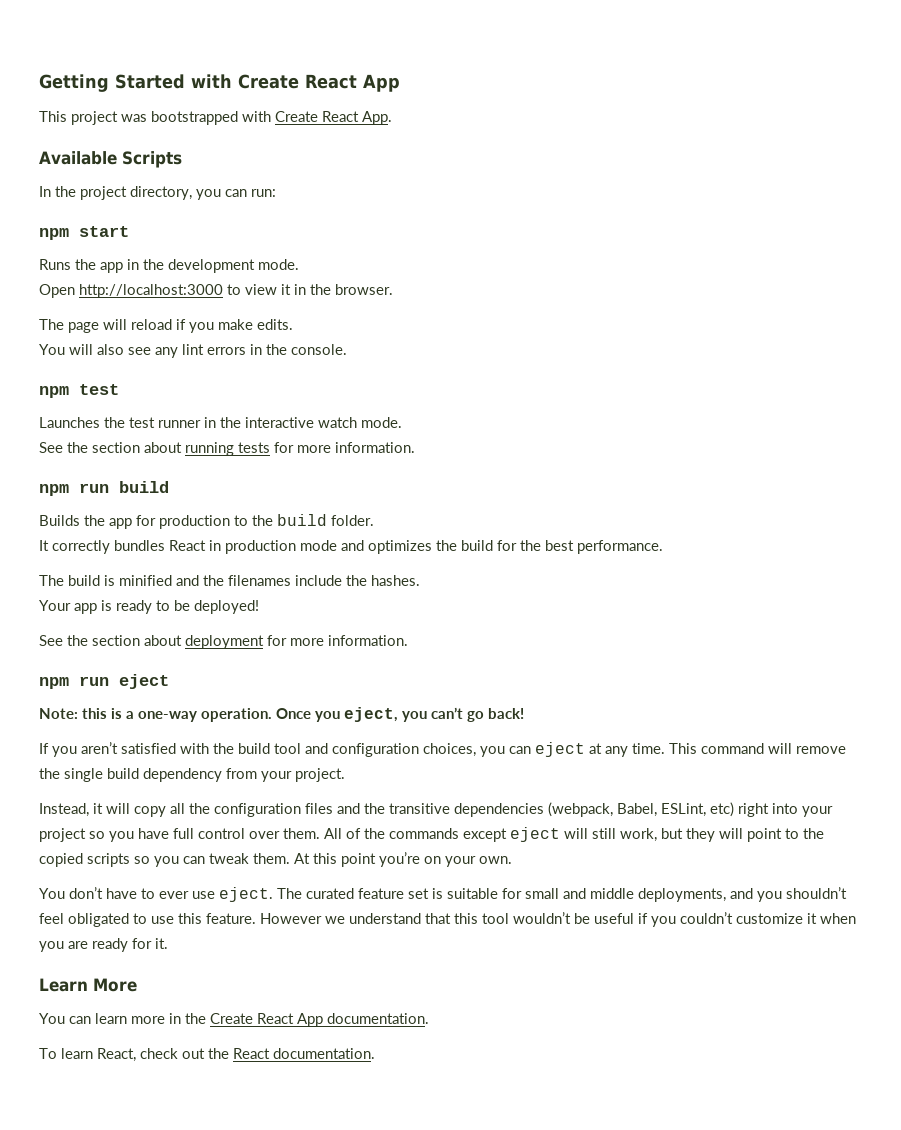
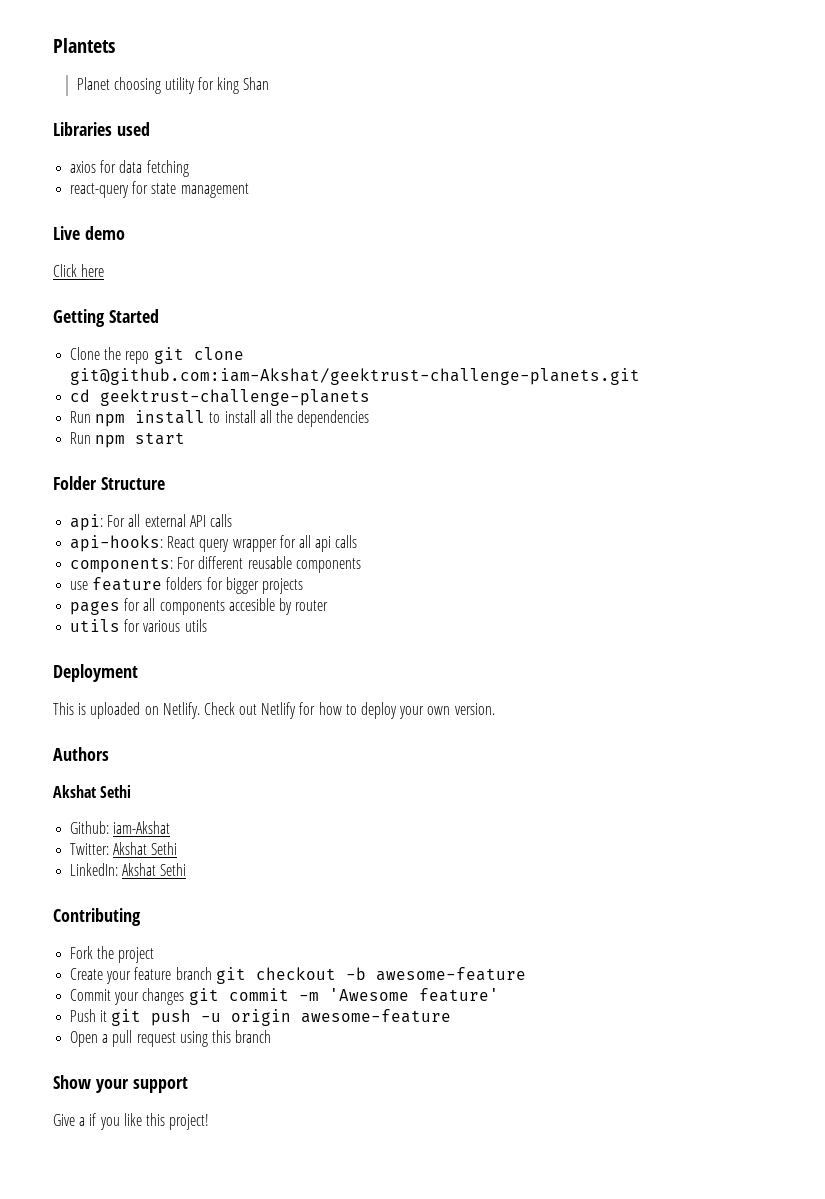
[39,74,400,92] [39,111,392,125] [39,151,182,168] [39,186,276,200] [39,226,129,240] [39,259,299,273] [39,284,393,298] [39,319,293,333] [39,344,347,358] [39,384,119,398] [39,417,402,428] [39,442,415,456] [39,481,169,496] [39,514,374,529] [39,540,663,554] [39,575,420,586] [39,600,259,614] [39,635,408,649] [39,674,169,689] [39,707,524,722] [39,742,846,757] [39,768,345,782] [39,802,833,817] [39,827,824,842] [39,852,512,867] [39,887,847,902] [39,912,856,927] [39,938,168,952] [39,978,137,992] [39,1013,429,1027] [39,1048,375,1062] Getting Started with Create React App // This project was bootstrapped with Create React App. // Available Scripts // In the project directory, you can run: // npm start // Runs the app in the development mode. // Open http://localhost:3000 to view it in the browser. // The page will reload if you make edits. // You will also see any lint errors in the console. // npm test // Launches the test runner in the interactive watch mode. // See the section about running tests for more information. // npm run build // Builds the app for production to the build folder. // It correctly bundles React in production mode and optimizes the build for the best performance. // The build is minified and the filenames include the hashes. // Your app is ready to be deployed! // See the section about deployment for more information. // npm run eject // Note: this is a one-way operation. Once you eject, you can’t go back! // If you aren’t satisfied with the build tool and configuration choices, you can eject at any time. This command will remove the single build dependency from your project. // Instead, it will copy all the configuration files and the transitive dependencies (webpack, Babel, ESLint, etc) right into your project so you have full control over them. All of the commands except eject will still work, but they will point to the copied scripts so you can tweak them. At this point you’re on your own. // You don’t have to ever use eject. The curated feature set is suitable for small and middle deployments, and you shouldn’t feel obligated to use this feature. However we understand that this tool wouldn’t be useful if you couldn’t customize it when you are ready for it. // Learn More // You can learn more in the Create React App documentation. // To learn React, check out the React documentation. -> [53,38,115,53] [76,77,270,94] [53,122,150,136] [70,160,189,177] [70,181,249,198] [53,226,125,240] [53,264,105,277] [53,309,159,327] [70,347,244,364] [70,368,641,385] [70,389,371,406] [70,410,370,427] [70,432,186,448] [53,476,165,490] [70,514,232,531] [70,535,358,552] [70,556,361,573] [70,577,303,594] [70,598,329,615] [70,619,207,632] [53,664,138,682] [53,702,495,719] [53,747,109,761] [53,785,132,798] [70,821,171,834] [70,842,178,855] [70,863,187,876] [53,908,141,926] [70,946,155,963] [70,967,526,984] [70,988,499,1005] [70,1009,452,1026] [70,1030,272,1047] [53,1075,188,1093] [53,1113,210,1130] Plantets // Planet choosing utility for king Shan // Libraries used // axios for data fetching // react-query for state management // Live demo // Click here // Getting Started // Clone the repo git clone git@github.com:iam-Akshat/geektrust-challenge-planets.git // cd geektrust-challenge-planets // Run npm install to install all the dependencies // Run npm start // Folder Structure // api: For all external API calls // api-hooks: React query wrapper for all api calls // components: For different reusable components // use feature folders for bigger projects // pages for all components accesible by router // utils for various utils // Deployment // This is uploaded on Netlify. Check out Netlify for how to deploy your own version. // Authors // Akshat Sethi // Github: iam-Akshat // Twitter: Akshat Sethi // LinkedIn: Akshat Sethi // Contributing // Fork the project // Create your feature branch git checkout -b awesome-feature // Commit your changes git commit -m 'Awesome feature' // Push it git push -u origin awesome-feature // Open a pull request using this branch // Show your support // Give a if you like this project!

